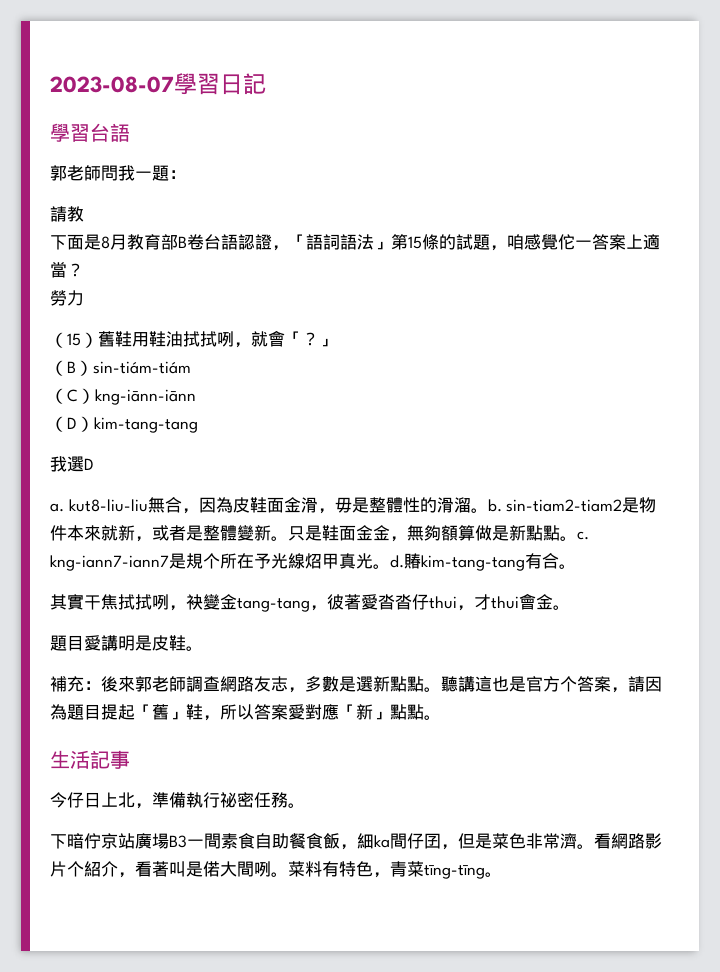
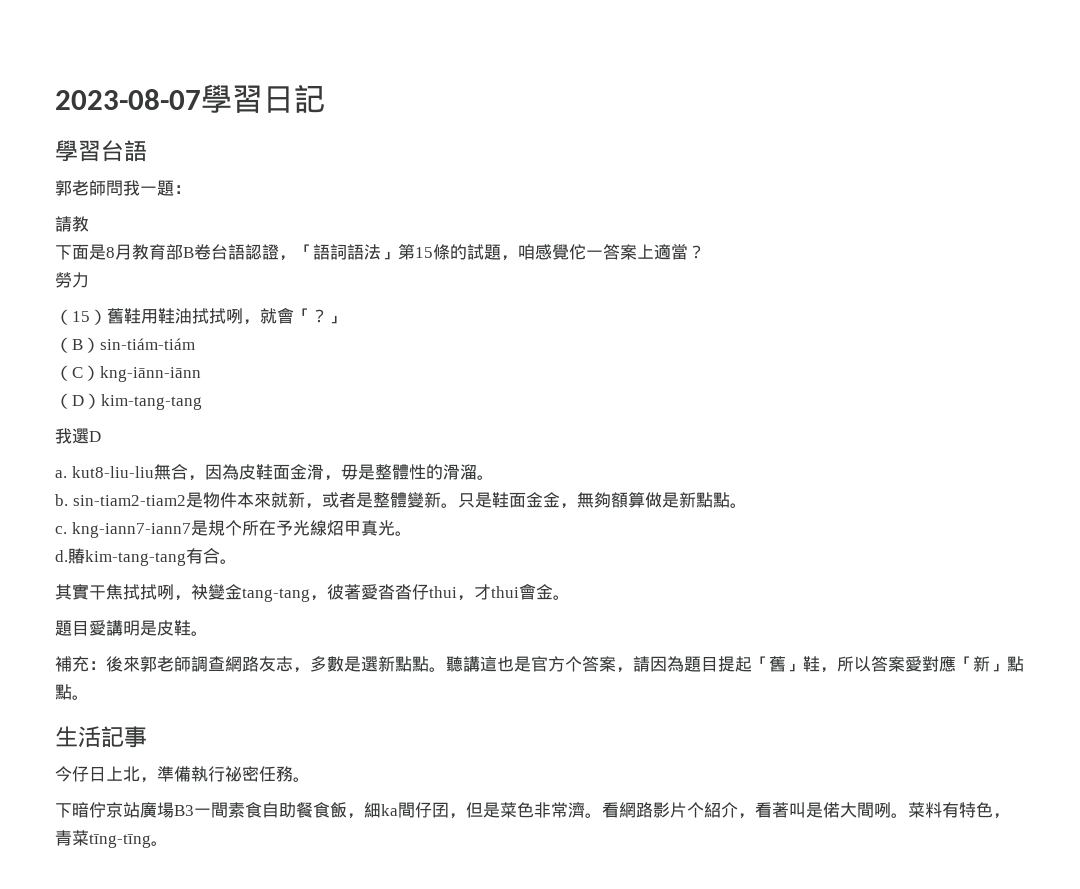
(488, 510) none -> (494, 477) //
(577, 538) none -> (747, 505) //
(390, 566) none -> (412, 533) //

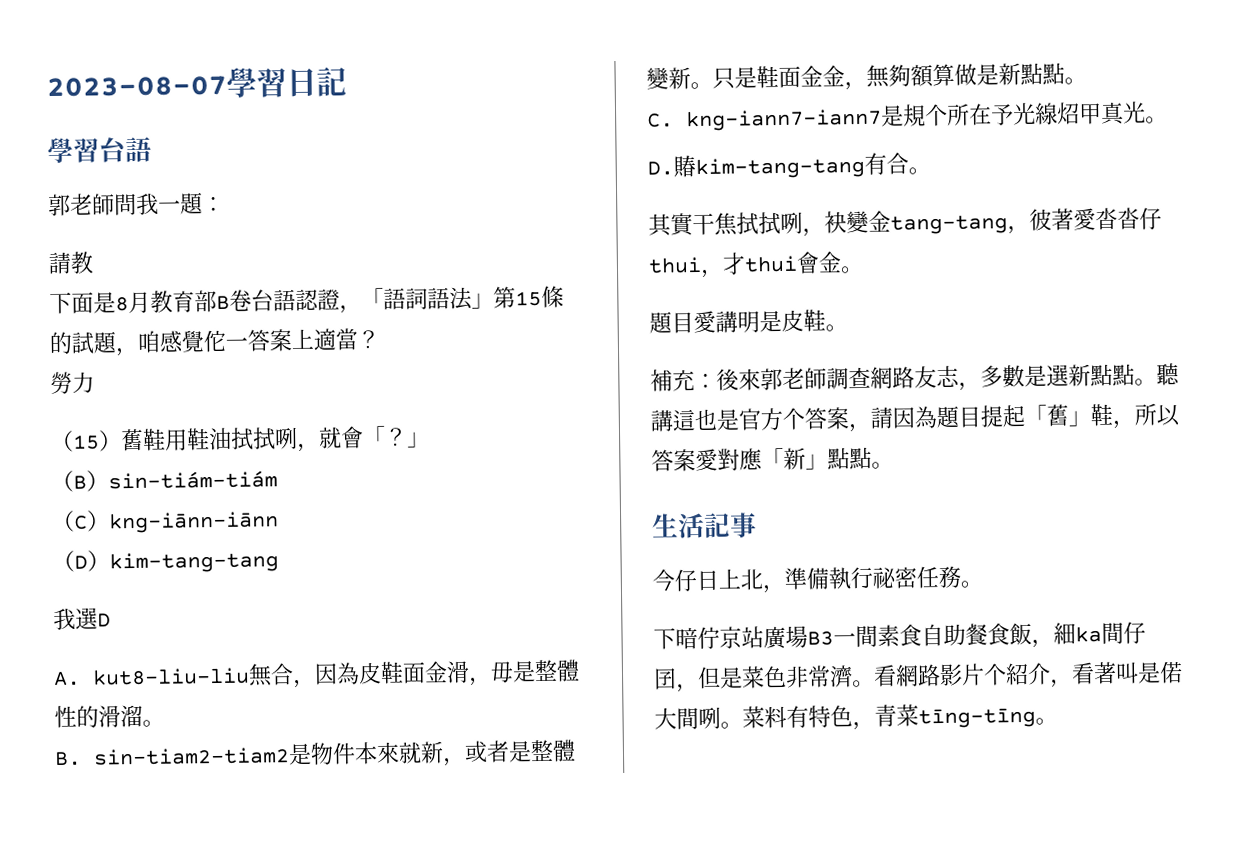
[55,470,67,478] a. -> [53,671,81,687] A.
[55,494,68,506] b. -> [54,751,82,767] B.
[55,526,67,534] c. -> [647,113,674,128] C.
[55,550,68,562] d. -> [647,161,674,176] D.

